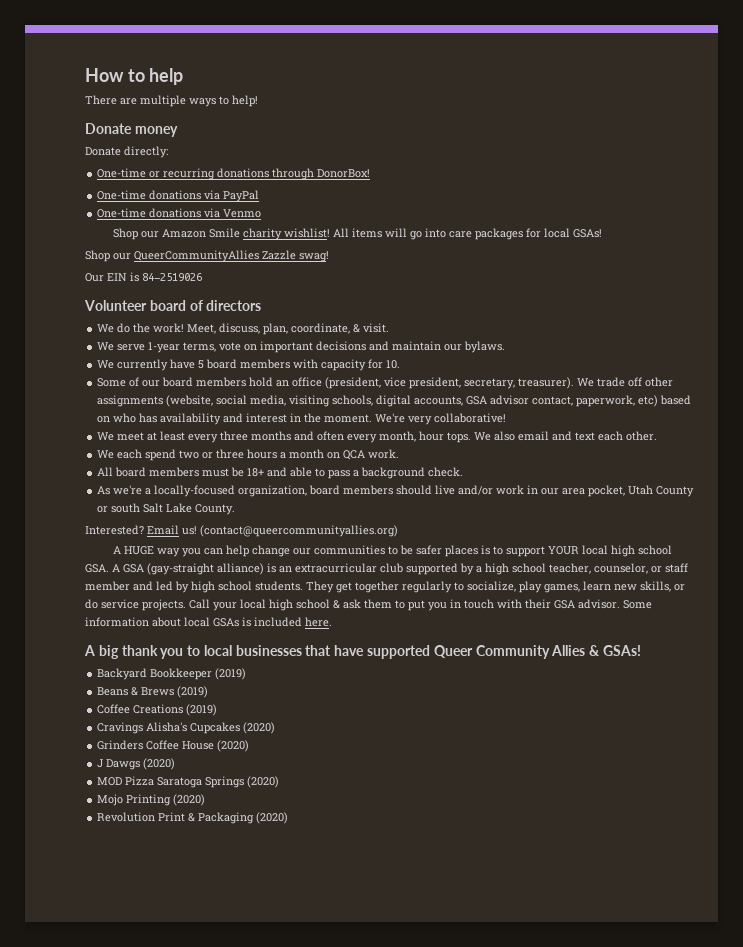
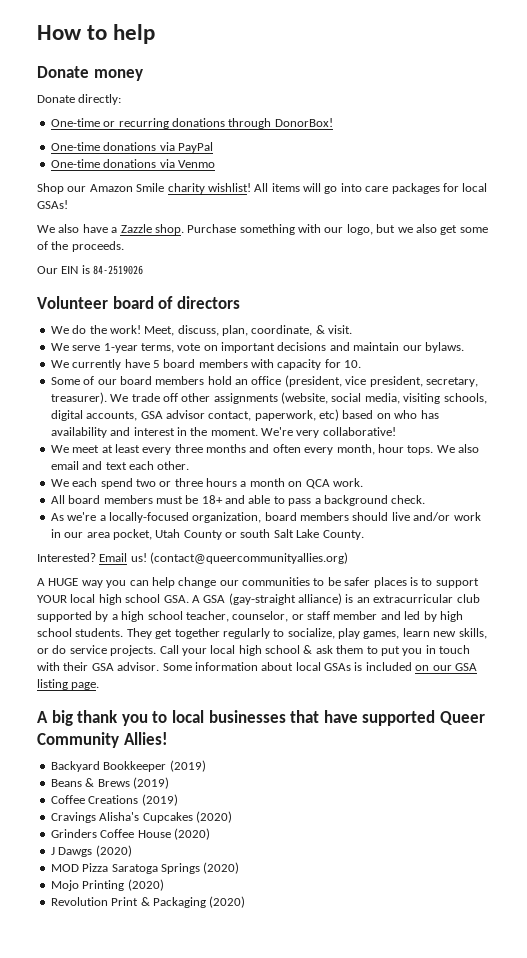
[85,95,258,107] // There are multiple ways to help! -> (156, 34) none
[85,250,329,262] Shop our QueerCommunityAllies Zazzle swag! -> [37,224,488,235] [37,241,124,252] We also have a Zazzle shop. Purchase something with our logo, but we also get some of the proceeds.
[305,617,332,627] here. -> [415,663,477,671] [37,679,100,690] on our GSA listing page.
[551,645,641,656] Allies & GSAs! -> [123,732,168,745] Allies!

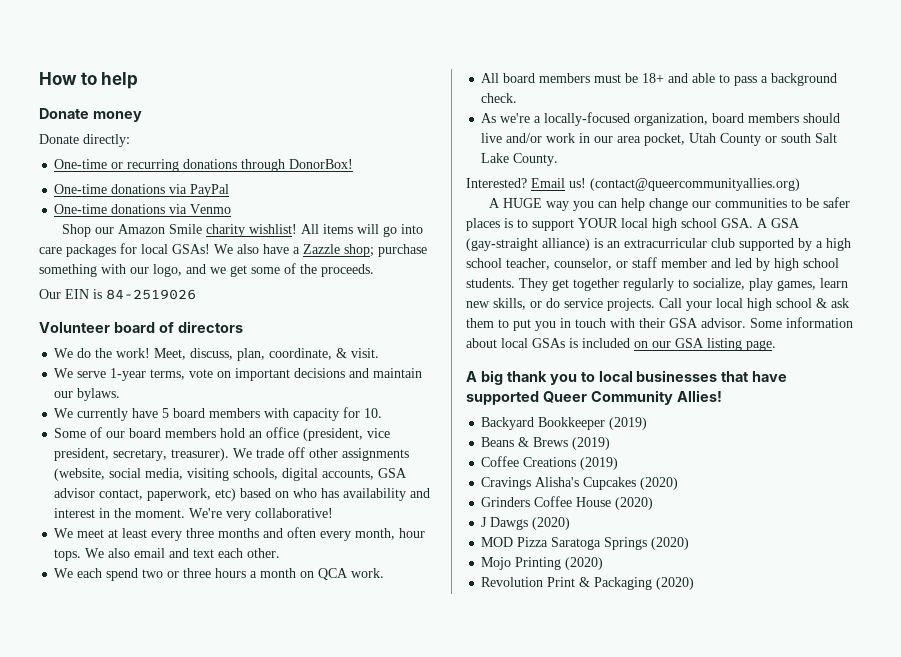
(68, 204) // -> (210, 249) none
[154,224,237,235] shop. Purchase -> [344,244,427,257] shop; purchase
[376,224,437,233] but we also -> [186,264,226,274] and we

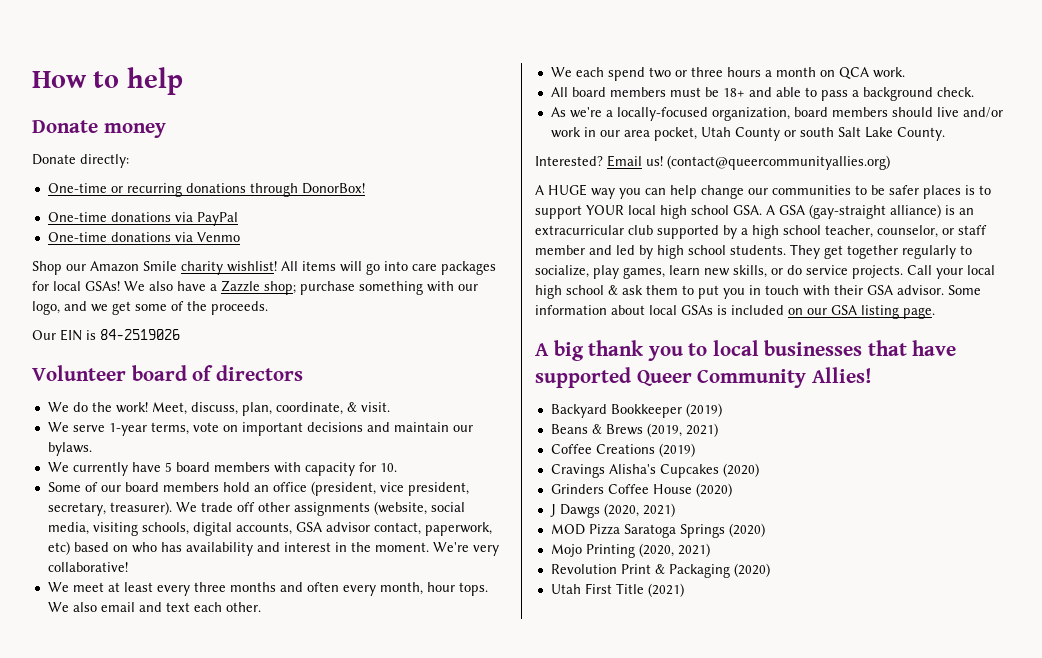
[572,437,611,450] (2019) -> [646,423,718,437] (2019, 2021)
[532,517,571,530] (2020) -> [603,503,675,517] (2020, 2021)
[565,557,604,570] (2020) -> [638,543,710,557] (2020, 2021)
(695, 583) none -> [550,583,684,597] // Utah First Title (2021)

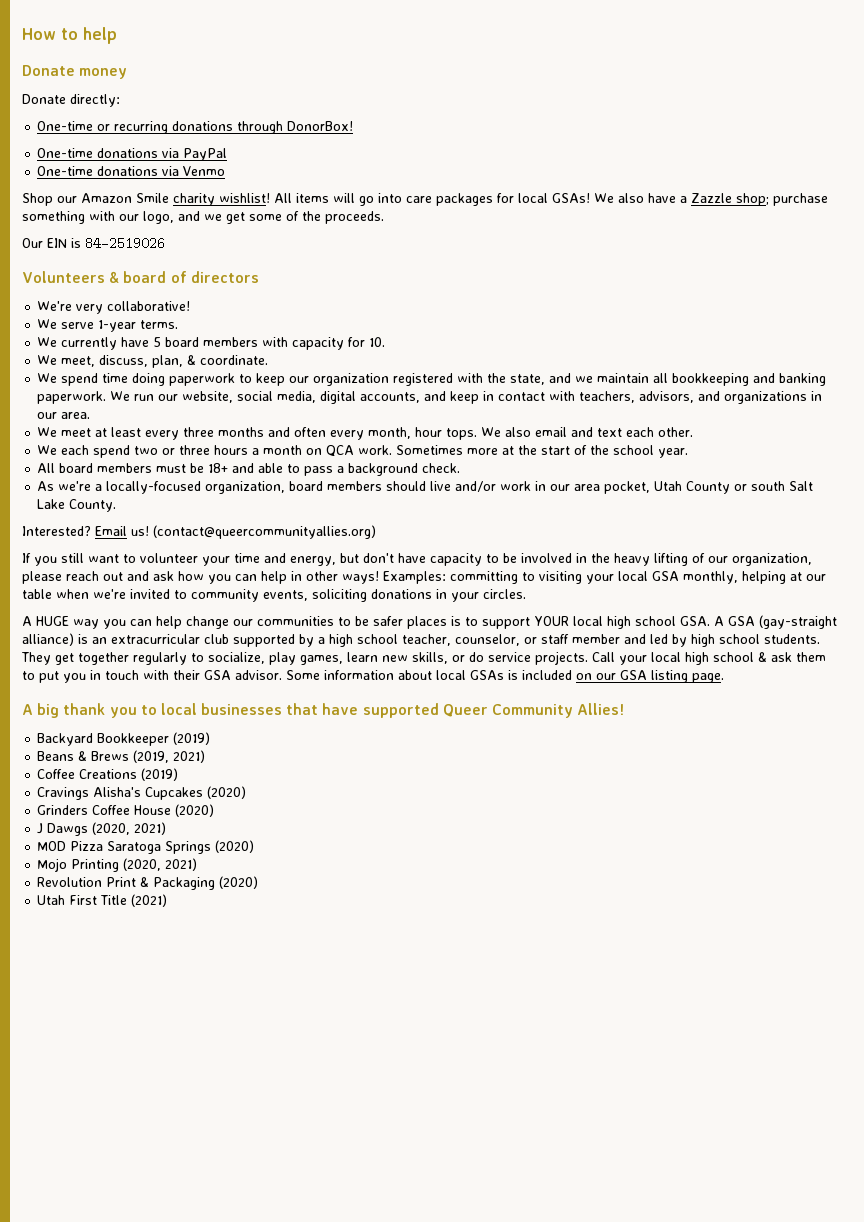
[32,365,126,381] Volunteer -> [22,271,120,283] Volunteers &
[47,402,390,416] [47,422,473,436] [47,442,92,456] We do the work! Meet, discuss, plan, coordinate, & visit. // We serve 1-year terms, vote on important decisions and maintain our bylaws. -> [37,301,191,314] [37,319,179,332] We're very collaborative! // We serve 1-year terms.
[47,481,469,496] [47,501,465,516] [47,522,492,536] [47,541,499,556] [47,562,128,572] Some of our board members hold an office (president, vice president, secretary, treasurer). We trade off other assignments (website, social media, visiting schools, digital accounts, GSA advisor contact, paperwork, etc) based on who has availability and interest in the moment. We're very collaborative! -> [37,355,269,368] [37,373,827,386] [37,391,823,404] [37,412,91,419] We meet, discuss, plan, & coordinate. // We spend time doing paperwork to keep our organization registered with the state, and we maintain all bookkeeping and banking paperwork. We run our website, social media, digital accounts, and keep in contact with teachers, advisors, and organizations in our area.
(905, 72) none -> [396,445,689,458] Sometimes more at the start of the school year.
(890, 162) none -> [22,553,812,566] [22,571,826,584] [22,589,526,602] // If you still want to volunteer your time and energy, but don't have capacity to be involved in the heavy lifting of our organization, please reach out and ask how you can help in other ways! Examples: committing to visiting your local GSA monthly, helping at our table when we're invited to community events, soliciting donations in your circles.

